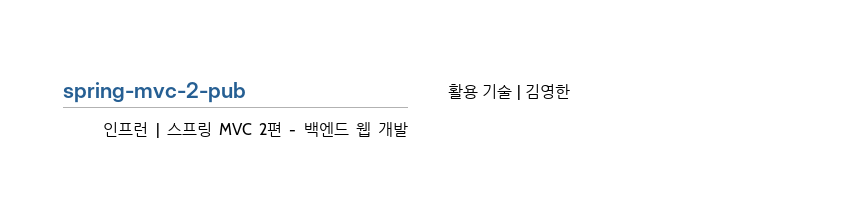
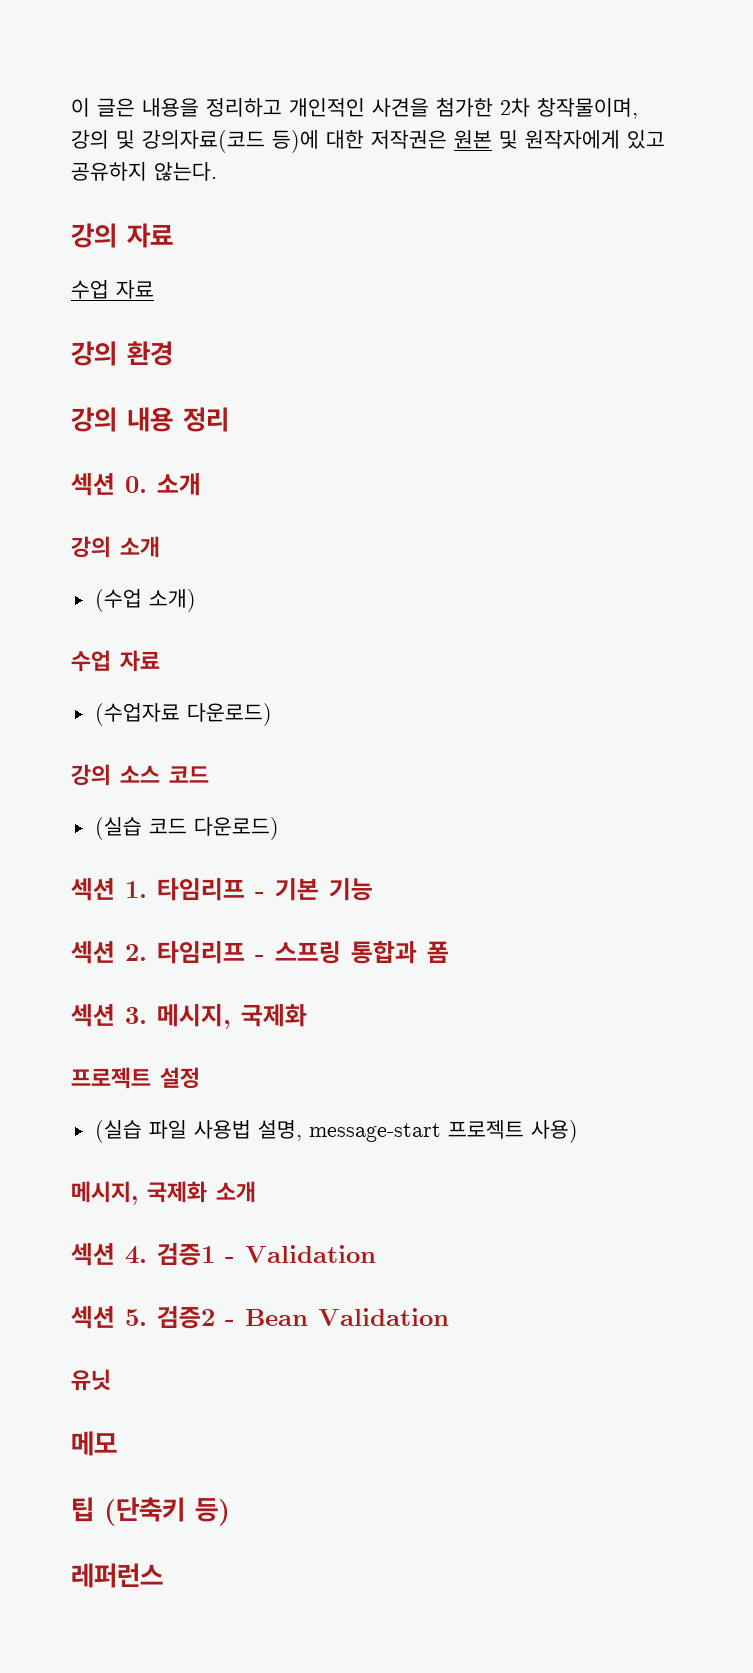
[63,82,246,103] [103,122,408,138] [448,84,570,100] spring-mvc-2-pub // 인프런 | 스프링 MVC 2편 - 백엔드 웹 개발 활용 기술 | 김영한 -> [71,97,638,119] [71,130,665,153] [71,162,217,181] [71,223,173,248] [71,280,154,299] [71,341,173,366] [71,407,229,432] [71,473,201,496] [71,536,160,558] [94,589,196,612] [71,650,160,672] [94,703,272,726] [71,764,209,786] [94,817,279,840] [71,878,373,901] [71,940,449,964] [71,1004,307,1029] [71,1067,200,1089] [94,1120,578,1143] [71,1181,256,1205] [71,1243,376,1266] [71,1306,449,1329] [71,1369,111,1391] [71,1431,117,1456] [71,1497,230,1526] [71,1563,163,1588] 이 글은 내용을 정리하고 개인적인 사견을 첨가한 2차 창작물이며, 강의 및 강의자료(코드 등)에 대한 저작권은 원본 및 원작자에게 있고 공유하지 않는다. // 강의 자료 // 수업 자료 // 강의 환경 // 강의 내용 정리 // 섹션 0. 소개 // 강의 소개 // (수업 소개) // 수업 자료 // (수업자료 다운로드) // 강의 소스 코드 // (실습 코드 다운로드) // 섹션 1. 타임리프 - 기본 기능 // 섹션 2. 타임리프 - 스프링 통합과 폼 // 섹션 3. 메시지, 국제화 // 프로젝트 설정 // (실습 파일 사용법 설명, message-start 프로젝트 사용) // 메시지, 국제화 소개 // 섹션 4. 검증1 - Validation // 섹션 5. 검증2 - Bean Validation // 유닛 // 메모 // 팁 (단축키 등) // 레퍼런스

